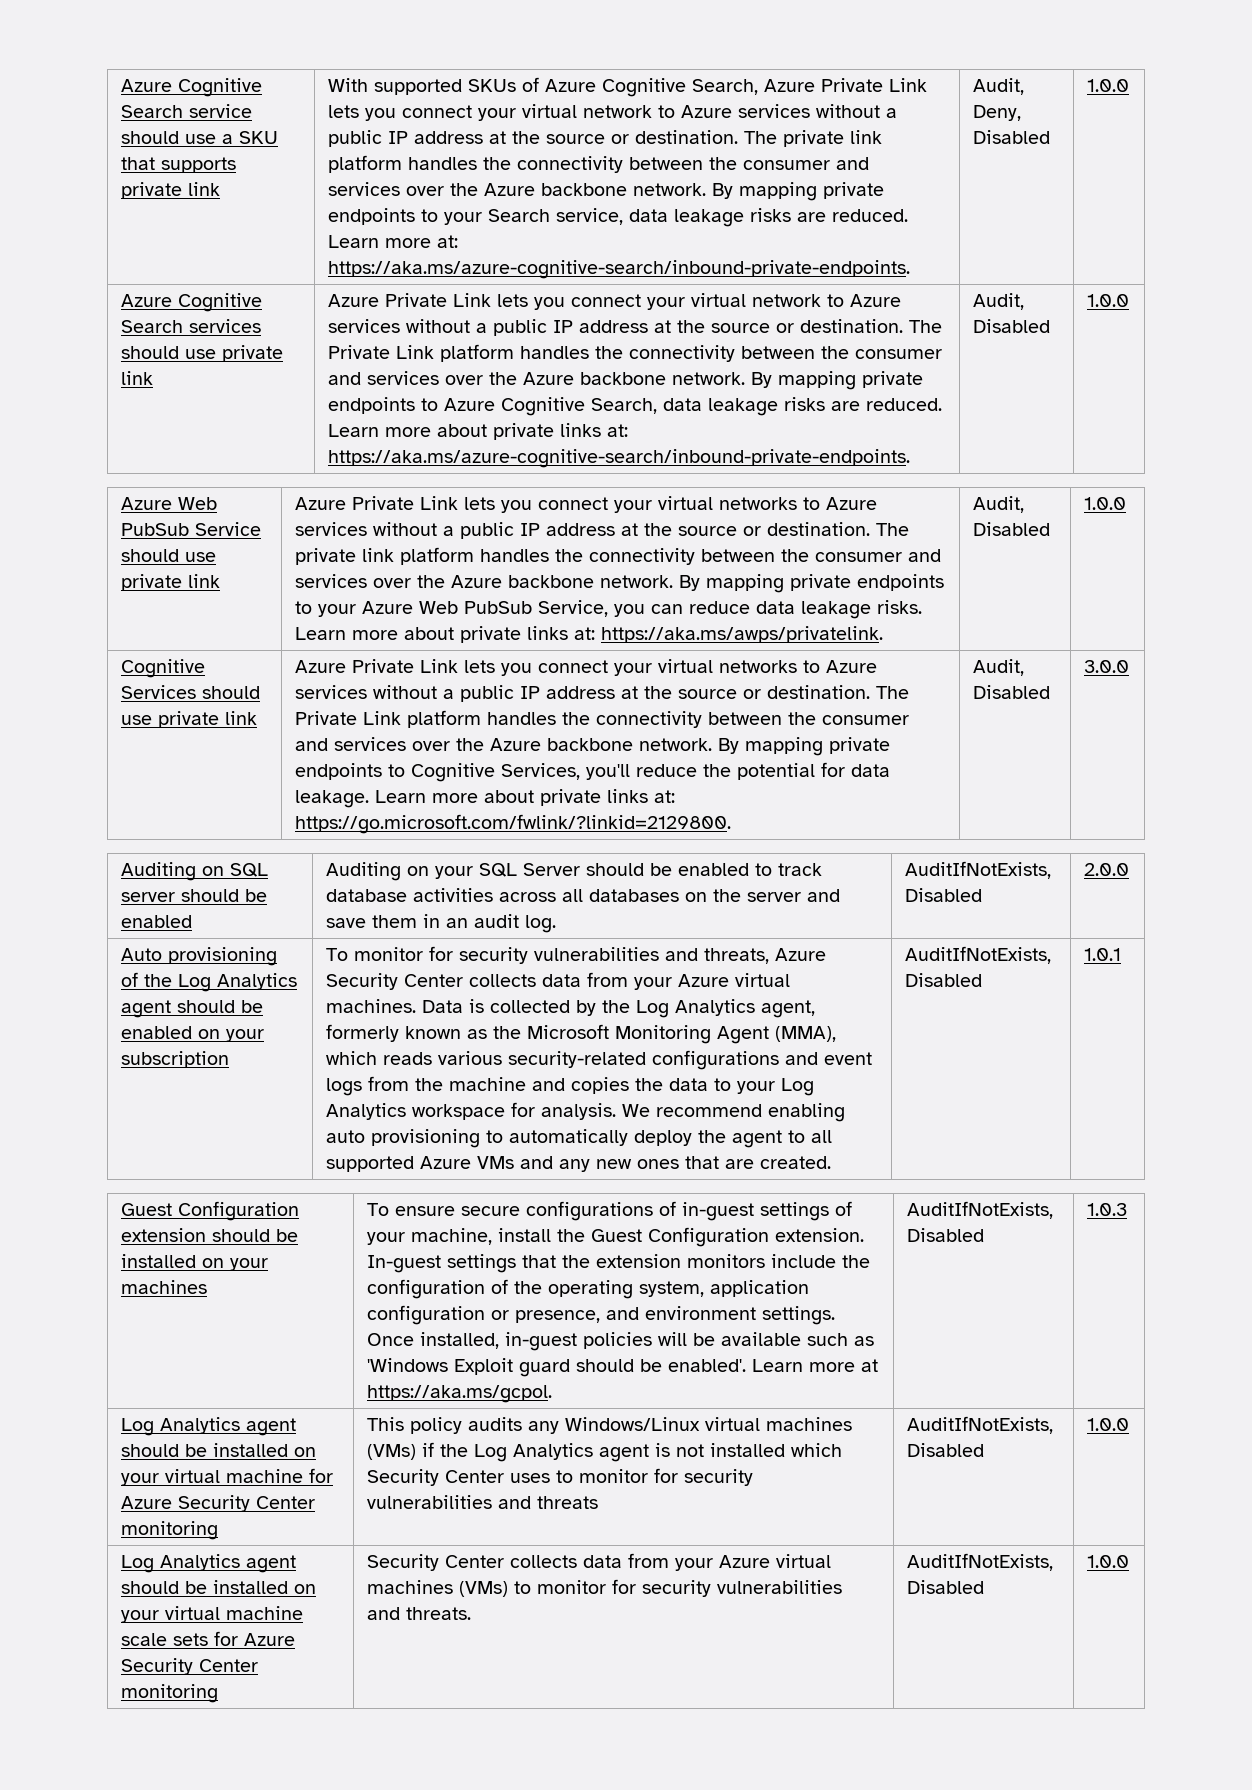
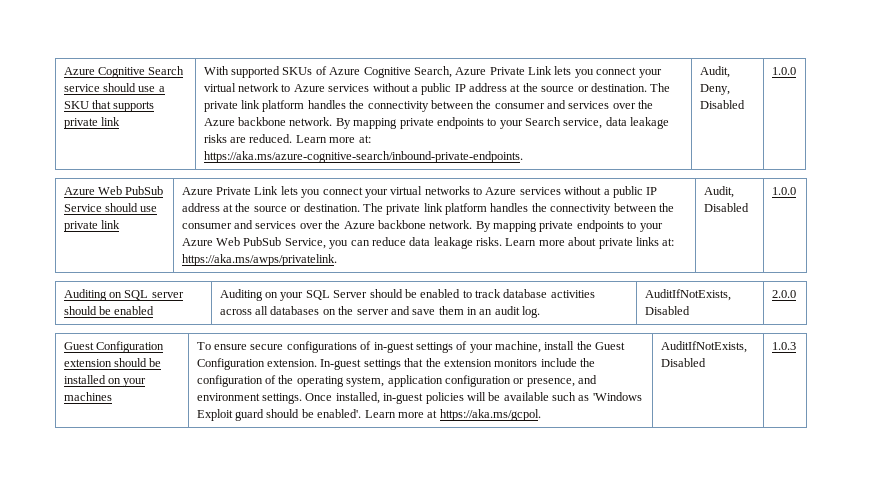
[120,293,262,312] [120,319,261,333] [120,345,283,362] [120,371,153,385] [327,293,901,310] [327,319,942,336] [327,344,942,362] [327,371,923,390] [327,397,942,416] [327,423,628,440] [327,449,910,468] [972,293,1024,310] [972,319,1050,333] [1086,294,1129,307] // Azure Cognitive Search services should use private link | Azure Private Link lets you connect your virtual network to Azure services without a public IP address at the source or destination. The Private Link platform handles the connectivity between the consumer and services over the Azure backbone network. By mapping private endpoints to Azure Cognitive Search, data leakage risks are reduced. Learn more about private links at: https://aka.ms/azure-cognitive-search/inbound-private-endpoints. | Audit, Disabled | 1.0.0 -> (796, 71) none
[120,659,205,678] [120,685,260,699] [120,711,257,728] [294,659,877,676] [294,685,909,702] [294,710,909,728] [294,737,890,756] [294,762,890,782] [294,789,675,808] [294,814,731,834] [972,659,1024,676] [972,685,1050,699] [1083,660,1129,673] // Cognitive Services should use private link | Azure Private Link lets you connect your virtual networks to Azure services without a public IP address at the source or destination. The Private Link platform handles the connectivity between the consumer and services over the Azure backbone network. By mapping private endpoints to Cognitive Services, you'll reduce the potential for data leakage. Learn more about private links at: https://go.microsoft.com/fwlink/?linkid=2129800. | Audit, Disabled | 3.0.0 -> (796, 191) none
[120,947,277,966] [120,972,297,992] [120,1000,263,1018] [120,1026,264,1042] [120,1051,229,1068] [325,946,826,964] [325,972,790,990] [325,999,815,1018] [325,1024,836,1044] [325,1050,872,1070] [325,1076,814,1096] [325,1102,845,1122] [325,1129,832,1148] [325,1156,831,1172] [904,946,1051,964] [904,973,982,987] [1083,948,1121,961] // Auto provisioning of the Log Analytics agent should be enabled on your subscription | To monitor for security vulnerabilities and threats, Azure Security Center collects data from your Azure virtual machines. Data is collected by the Log Analytics agent, formerly known as the Microsoft Monitoring Agent (MMA), which reads various security-related configurations and event logs from the machine and copies the data to your Log Analytics workspace for analysis. We recommend enabling auto provisioning to automatically deploy the agent to all supported Azure VMs and any new ones that are created. | AuditIfNotExists, Disabled | 1.0.1 -> (796, 294) none
[120,1417,296,1436] [120,1443,316,1457] [120,1468,333,1486] [120,1495,315,1512] [120,1521,218,1540] [366,1417,852,1434] [366,1442,842,1462] [366,1468,753,1486] [366,1495,598,1509] [906,1416,1053,1434] [906,1443,984,1457] [1086,1418,1129,1431] [120,1554,296,1573] [120,1580,316,1594] [120,1606,303,1623] [120,1631,295,1646] [120,1658,258,1675] [120,1684,218,1703] [366,1553,831,1571] [366,1579,842,1597] [366,1607,471,1620] [906,1553,1053,1571] [906,1580,984,1594] [1086,1555,1129,1568] // Log Analytics agent should be installed on your virtual machine for Azure Security Center monitoring | This policy audits any Windows/Linux virtual machines (VMs) if the Log Analytics agent is not installed which Security Center uses to monitor for security vulnerabilities and threats | AuditIfNotExists, Disabled | 1.0.0 // Log Analytics agent should be installed on your virtual machine scale sets for Azure Security Center monitoring | Security Center collects data from your Azure virtual machines (VMs) to monitor for security vulnerabilities and threats. | AuditIfNotExists, Disabled | 1.0.0 -> (796, 346) none

